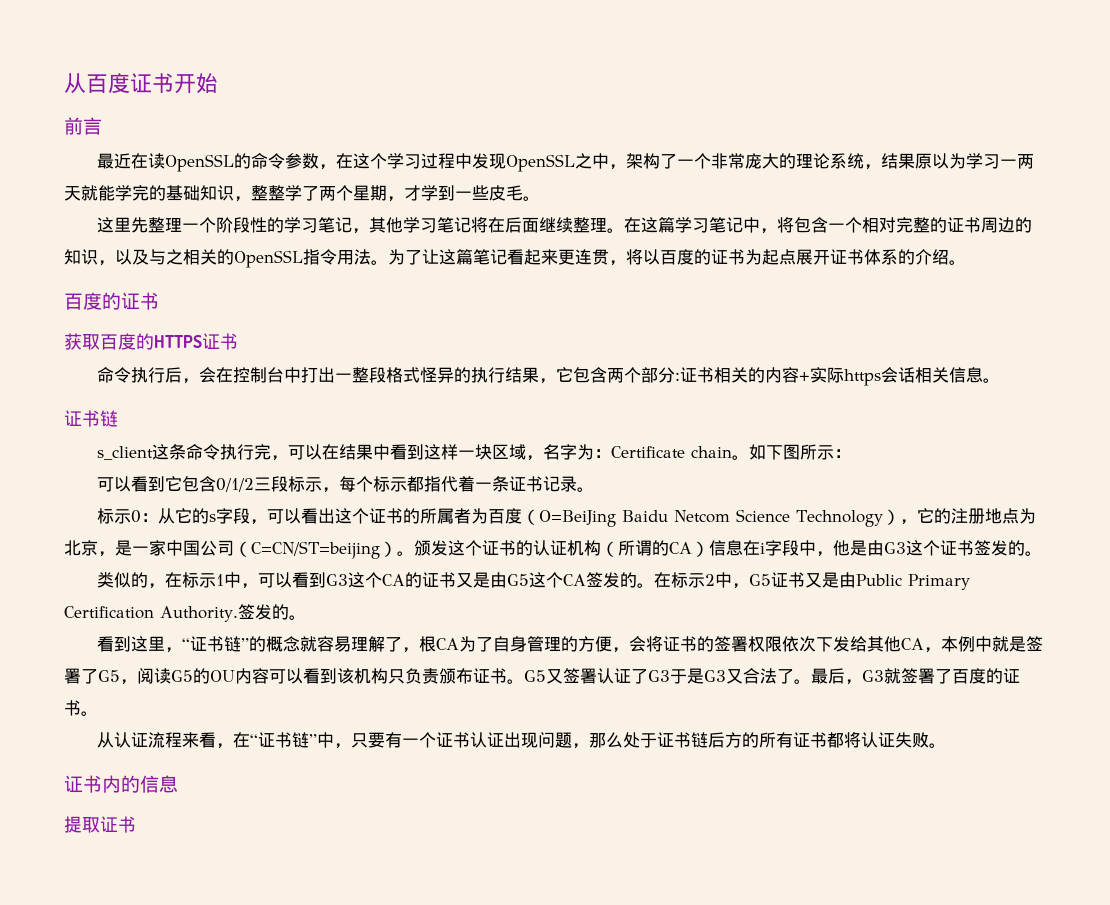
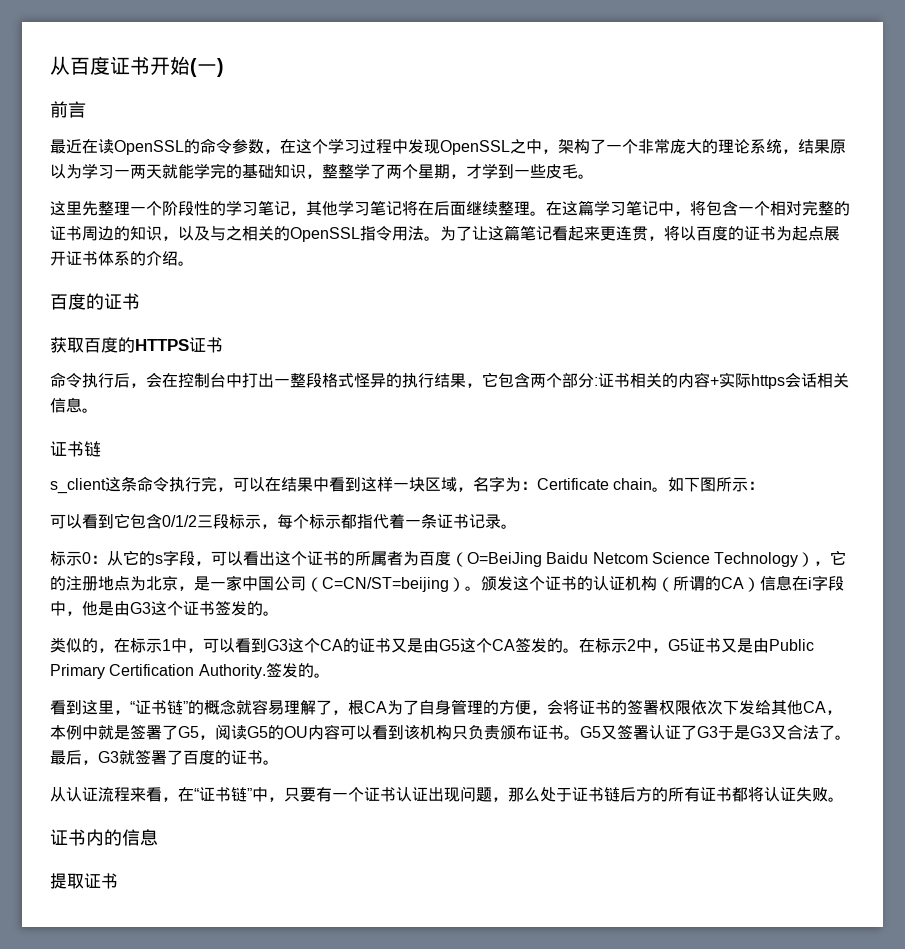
(218, 83) none -> [190,58,224,77] (一)

